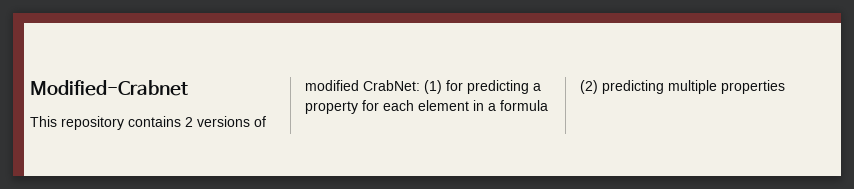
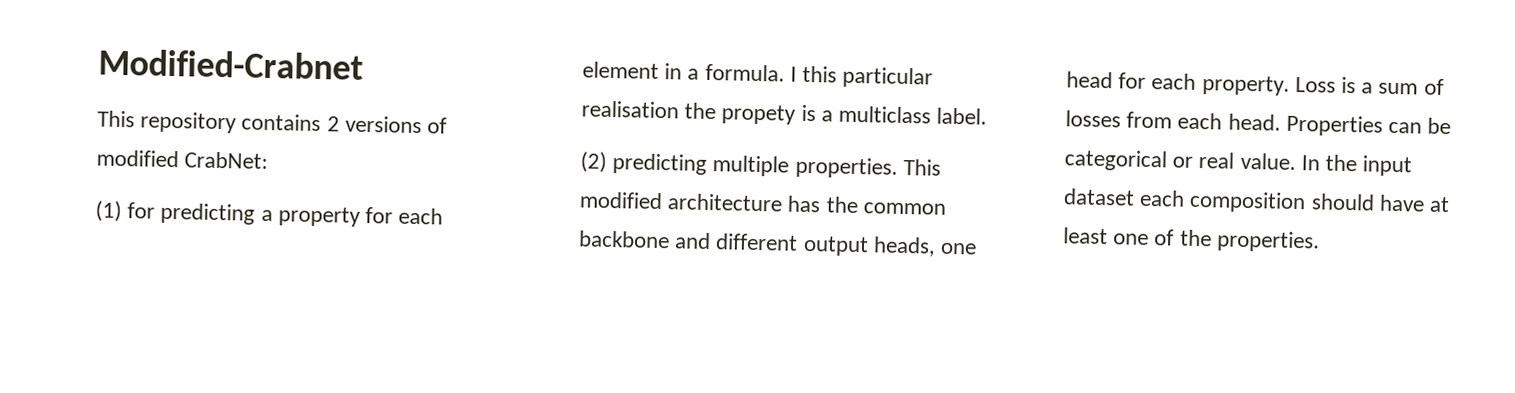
(420, 85) none -> (269, 160) //
[500,100,548,111] [580,80,785,94] formula (2) predicting multiple properties -> [704,63,934,89] [581,100,988,125] [580,151,941,179] [579,191,946,215] [578,230,978,257] [1066,71,1444,96] [1065,110,1452,137] [1064,149,1413,177] [1063,188,1451,214] [1063,227,1320,253] formula. I this particular realisation the propety is a multiclass label. // (2) predicting multiple properties. This modified architecture has the common backbone and different output heads, one head for each property. Loss is a sum of losses from each head. Properties can be categorical or real value. In the input dataset each composition should have at least one of the properties.

